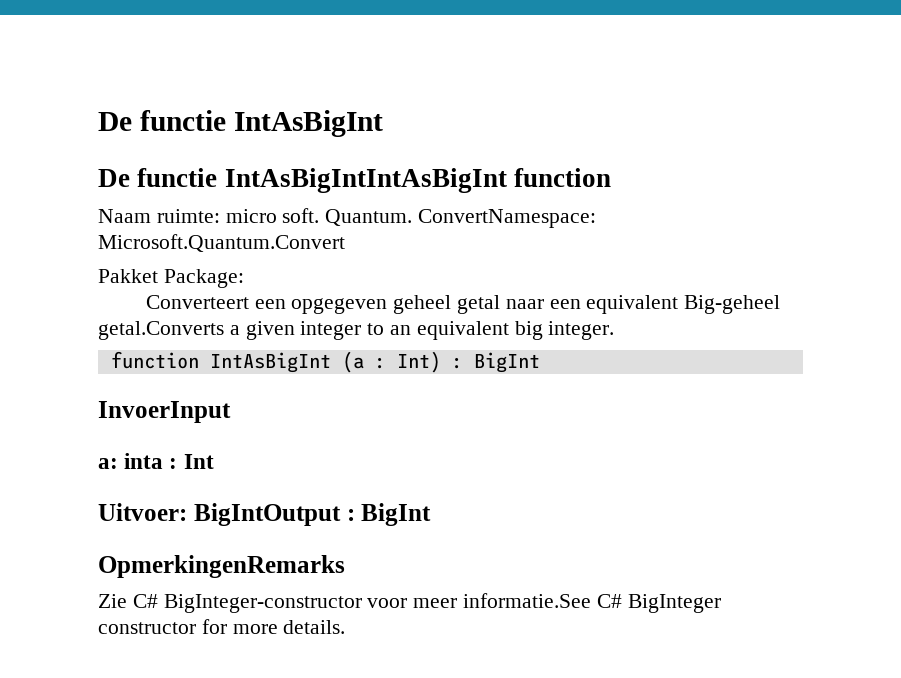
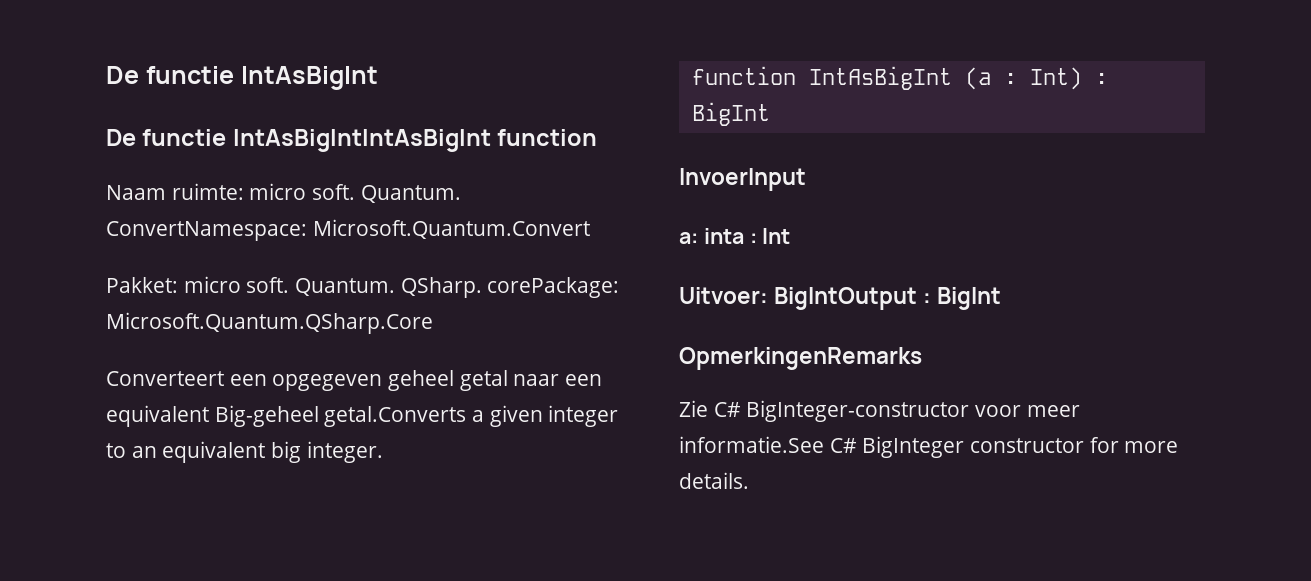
[98,269,244,288] Pakket Package: -> [106,276,620,298] [106,312,433,334] Pakket: micro soft. Quantum. QSharp. corePackage: Microsoft.Quantum.QSharp.Core

